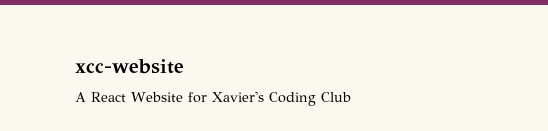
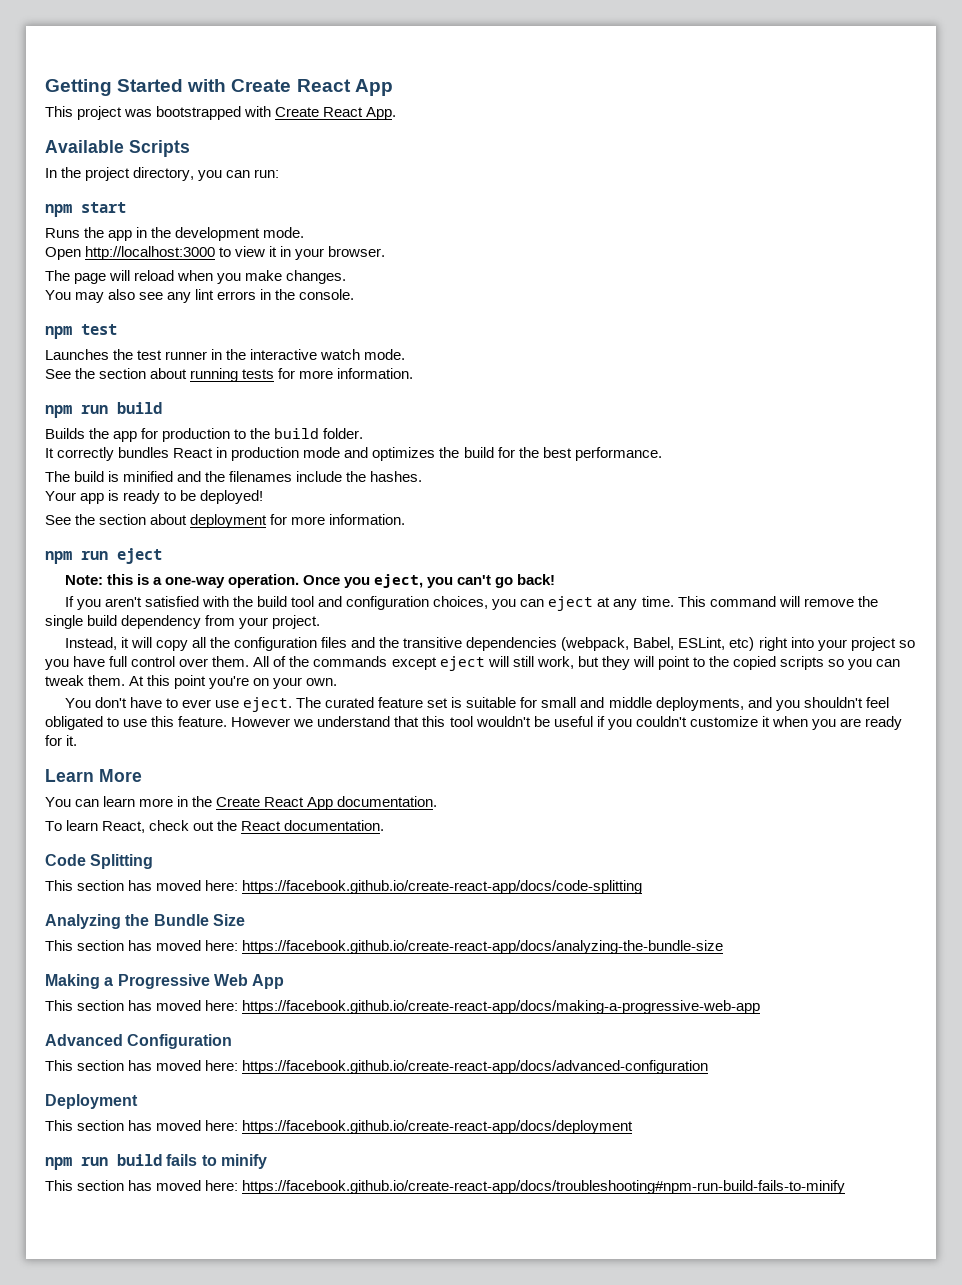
[75,59,184,74] [75,91,351,106] xcc-website // A React Website for Xavier's Coding Club -> [45,79,393,96] [45,106,397,120] [45,140,190,157] [45,167,280,181] [45,202,126,217] [45,227,305,241] [45,246,386,260] [45,270,347,284] [45,289,355,303] [45,324,117,339] [45,349,406,360] [45,368,414,382] [45,402,162,418] [45,428,364,442] [45,447,662,461] [45,471,423,482] [45,490,264,504] [45,514,406,528] [45,548,162,564] [64,574,556,588] [64,596,878,611] [45,615,321,629] [64,637,915,651] [45,656,901,671] [45,675,338,689] [64,697,889,712] [45,716,903,730] [45,735,78,746] [45,769,142,782] [45,796,438,810] [45,820,385,833] [45,854,154,869] [45,880,643,894] [45,914,245,929] [45,940,724,954] [45,974,285,989] [45,1000,761,1014] [45,1034,233,1049] [45,1060,709,1074] [45,1094,138,1109] [45,1120,634,1134] [45,1154,267,1170] [45,1180,846,1194] Getting Started with Create React App // This project was bootstrapped with Create React App. // Available Scripts // In the project directory, you can run: // npm start // Runs the app in the development mode. // Open http://localhost:3000 to view it in your browser. // The page will reload when you make changes. // You may also see any lint errors in the console. // npm test // Launches the test runner in the interactive watch mode. // See the section about running tests for more information. // npm run build // Builds the app for production to the build folder. // It correctly bundles React in production mode and optimizes the build for the best performance. // The build is minified and the filenames include the hashes. // Your app is ready to be deployed! // See the section about deployment for more information. // npm run eject // Note: this is a one-way operation. Once you eject, you can't go back! // If you aren't satisfied with the build tool and configuration choices, you can eject at any time. This command will remove the single build dependency from your project. // Instead, it will copy all the configuration files and the transitive dependencies (webpack, Babel, ESLint, etc) right into your project so you have full control over them. All of the commands except eject will still work, but they will point to the copied scripts so you can tweak them. At this point you're on your own. // You don't have to ever use eject. The curated feature set is suitable for small and middle deployments, and you shouldn't feel obligated to use this feature. However we understand that this tool wouldn't be useful if you couldn't customize it when you are ready for it. // Learn More // You can learn more in the Create React App documentation. // To learn React, check out the React documentation. // Code Splitting // This section has moved here: https://facebook.github.io/create-react-app/docs/code-splitting // Analyzing the Bundle Size // This section has moved here: https://facebook.github.io/create-react-app/docs/analyzing-the-bundle-size // Making a Progressive Web App // This section has moved here: https://facebook.github.io/create-react-app/docs/making-a-progressive-web-app // Advanced Configuration // This section has moved here: https://facebook.github.io/create-react-app/docs/advanced-configuration // Deployment // This section has moved here: https://facebook.github.io/create-react-app/docs/deployment // npm run build fails to minify // This section has moved here: https://facebook.github.io/create-react-app/docs/troubleshooting#npm-run-build-fails-to-minify

